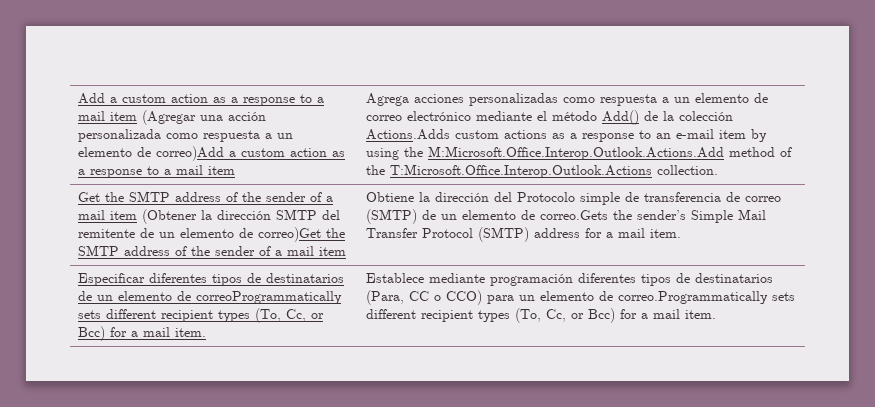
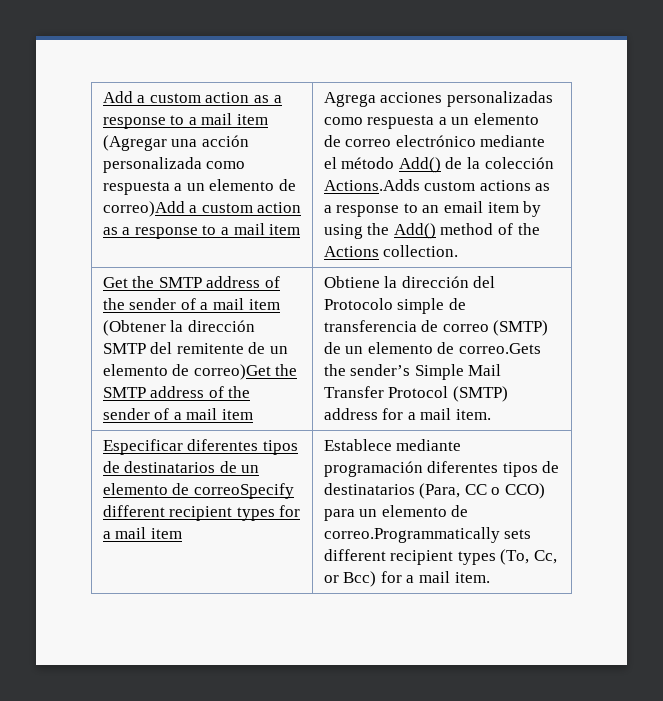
[675,129,714,139] e-mail -> [443,201,483,213] email
[427,146,724,160] M:Microsoft.Office.Interop.Outlook.Actions.Add -> [393,223,436,239] Add()
[389,164,652,178] T:Microsoft.Office.Interop.Outlook.Actions -> [323,246,379,257] Actions
[195,291,342,304] [77,308,324,323] [77,326,206,341] correoProgrammatically sets different recipient types (To, Cc, or Bcc) for a mail item. -> [193,483,294,499] [102,505,301,521] [102,527,182,539] correoSpecify different recipient types for a mail item

